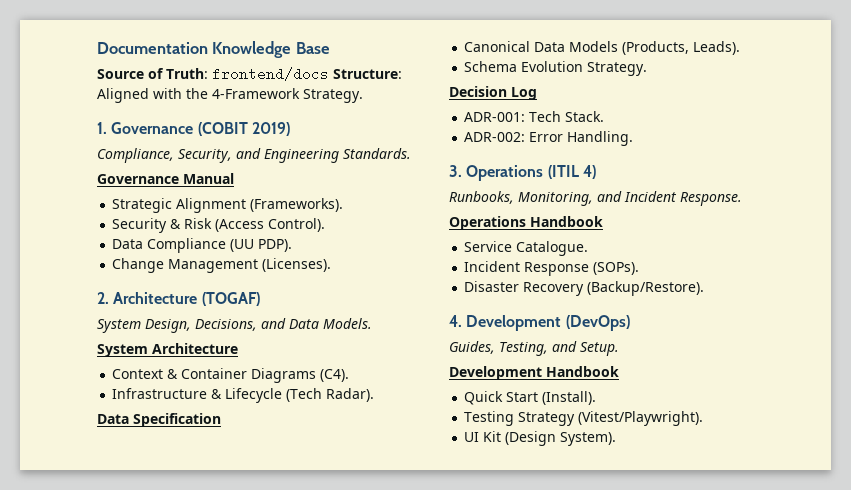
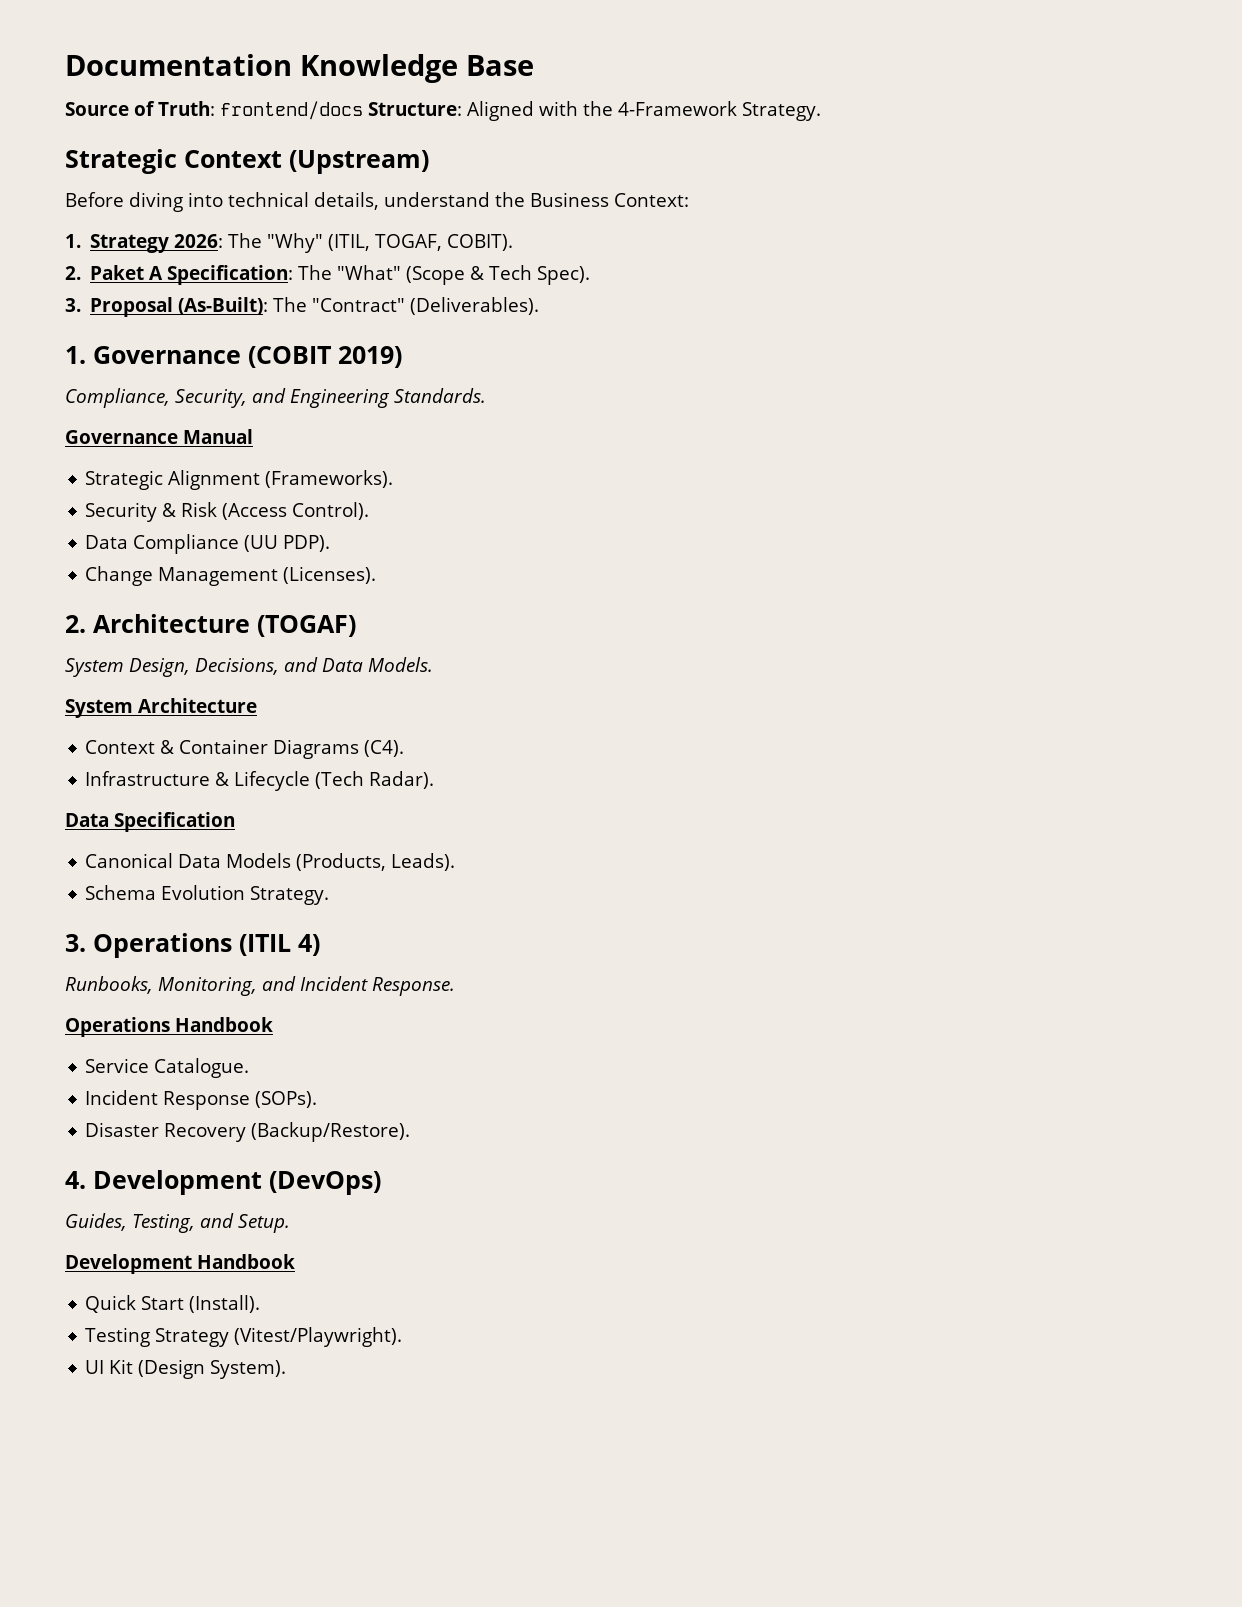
(363, 96) none -> [65,149,429,174] [65,192,689,212] [65,233,514,253] [65,265,591,285] [65,297,540,317] // Strategic Context (Upstream) // Before diving into technical details, understand the Business Context: // 1. Strategy 2026: The "Why" (ITIL, TOGAF, COBIT). // 2. Paket A Specification: The "What" (Scope & Tech Spec). // 3. Proposal (As-Built): The "Contract" (Deliverables).
[449,86,537,100] [464,111,605,122] [464,131,634,146] // Decision Log // ADR-001: Tech Stack. // ADR-002: Error Handling. -> (330, 895) none

